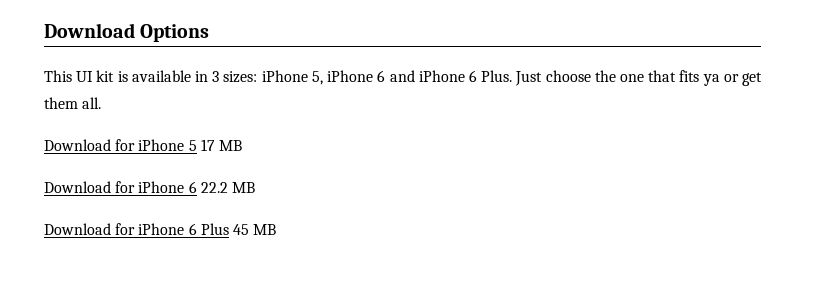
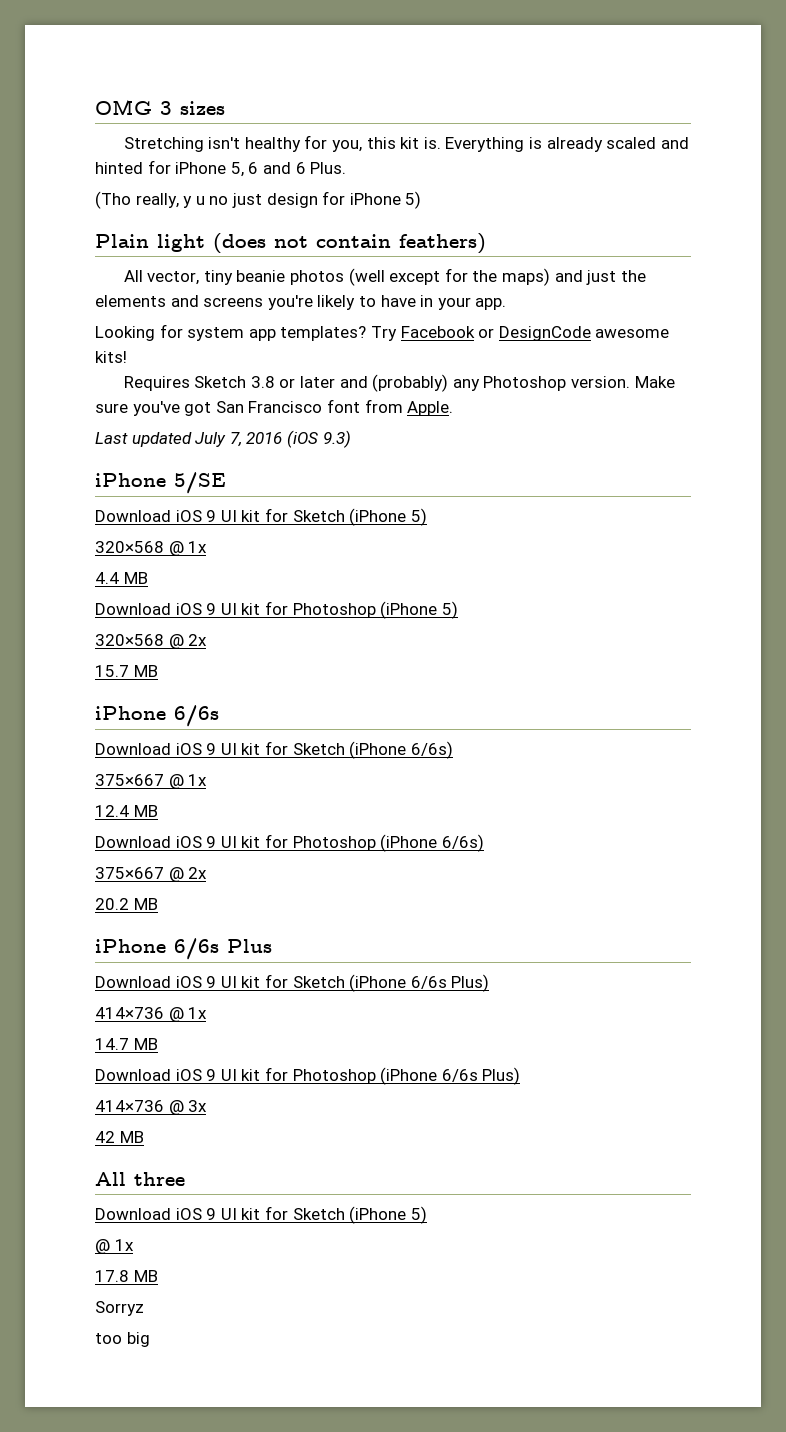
[44,23,210,42] [44,70,763,86] [44,97,102,109] [44,139,242,151] [44,181,255,193] [44,223,277,235] Download Options // This UI kit is available in 3 sizes: iPhone 5, iPhone 6 and iPhone 6 Plus. Just choose the one that fits ya or get them all. // Download for iPhone 5 17 MB // Download for iPhone 6 22.2 MB // Download for iPhone 6 Plus 45 MB -> [95,99,225,115] [123,135,689,152] [95,160,347,177] [95,191,422,209] [95,233,486,254] [123,268,646,286] [95,295,507,310] [95,324,670,341] [95,351,127,363] [123,374,675,392] [95,399,454,416] [95,430,351,448] [95,472,226,494] [95,508,427,526] [95,541,208,556] [95,572,148,584] [95,601,458,619] [95,634,208,649] [95,665,158,677] [95,705,219,727] [95,741,453,759] [95,774,208,789] [95,805,158,817] [95,834,484,852] [95,867,208,882] [95,898,158,910] [95,938,272,960] [95,974,490,992] [95,1007,208,1022] [95,1038,158,1050] [95,1067,521,1085] [95,1100,208,1115] [95,1131,144,1143] [95,1172,185,1186] [95,1206,427,1224] [95,1239,134,1254] [95,1270,158,1282] [95,1301,144,1316] [95,1332,150,1347] OMG 3 sizes // Stretching isn't healthy for you, this kit is. Everything is already scaled and hinted for iPhone 5, 6 and 6 Plus. // (Tho really, y u no just design for iPhone 5) // Plain light (does not contain feathers) // All vector, tiny beanie photos (well except for the maps) and just the elements and screens you're likely to have in your app. // Looking for system app templates? Try Facebook or DesignCode awesome kits! // Requires Sketch 3.8 or later and (probably) any Photoshop version. Make sure you've got San Francisco font from Apple. // Last updated July 7, 2016 (iOS 9.3) // iPhone 5/SE // Download iOS 9 UI kit for Sketch (iPhone 5) // 320×568 @ 1x // 4.4 MB // Download iOS 9 UI kit for Photoshop (iPhone 5) // 320×568 @ 2x // 15.7 MB // iPhone 6/6s // Download iOS 9 UI kit for Sketch (iPhone 6/6s) // 375×667 @ 1x // 12.4 MB // Download iOS 9 UI kit for Photoshop (iPhone 6/6s) // 375×667 @ 2x // 20.2 MB // iPhone 6/6s Plus // Download iOS 9 UI kit for Sketch (iPhone 6/6s Plus) // 414×736 @ 1x // 14.7 MB // Download iOS 9 UI kit for Photoshop (iPhone 6/6s Plus) // 414×736 @ 3x // 42 MB // All three // Download iOS 9 UI kit for Sketch (iPhone 5) // @ 1x // 17.8 MB // Sorryz // too big

